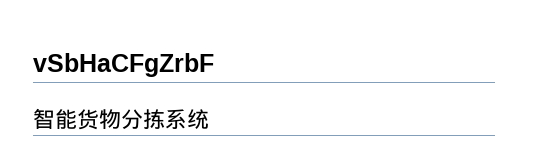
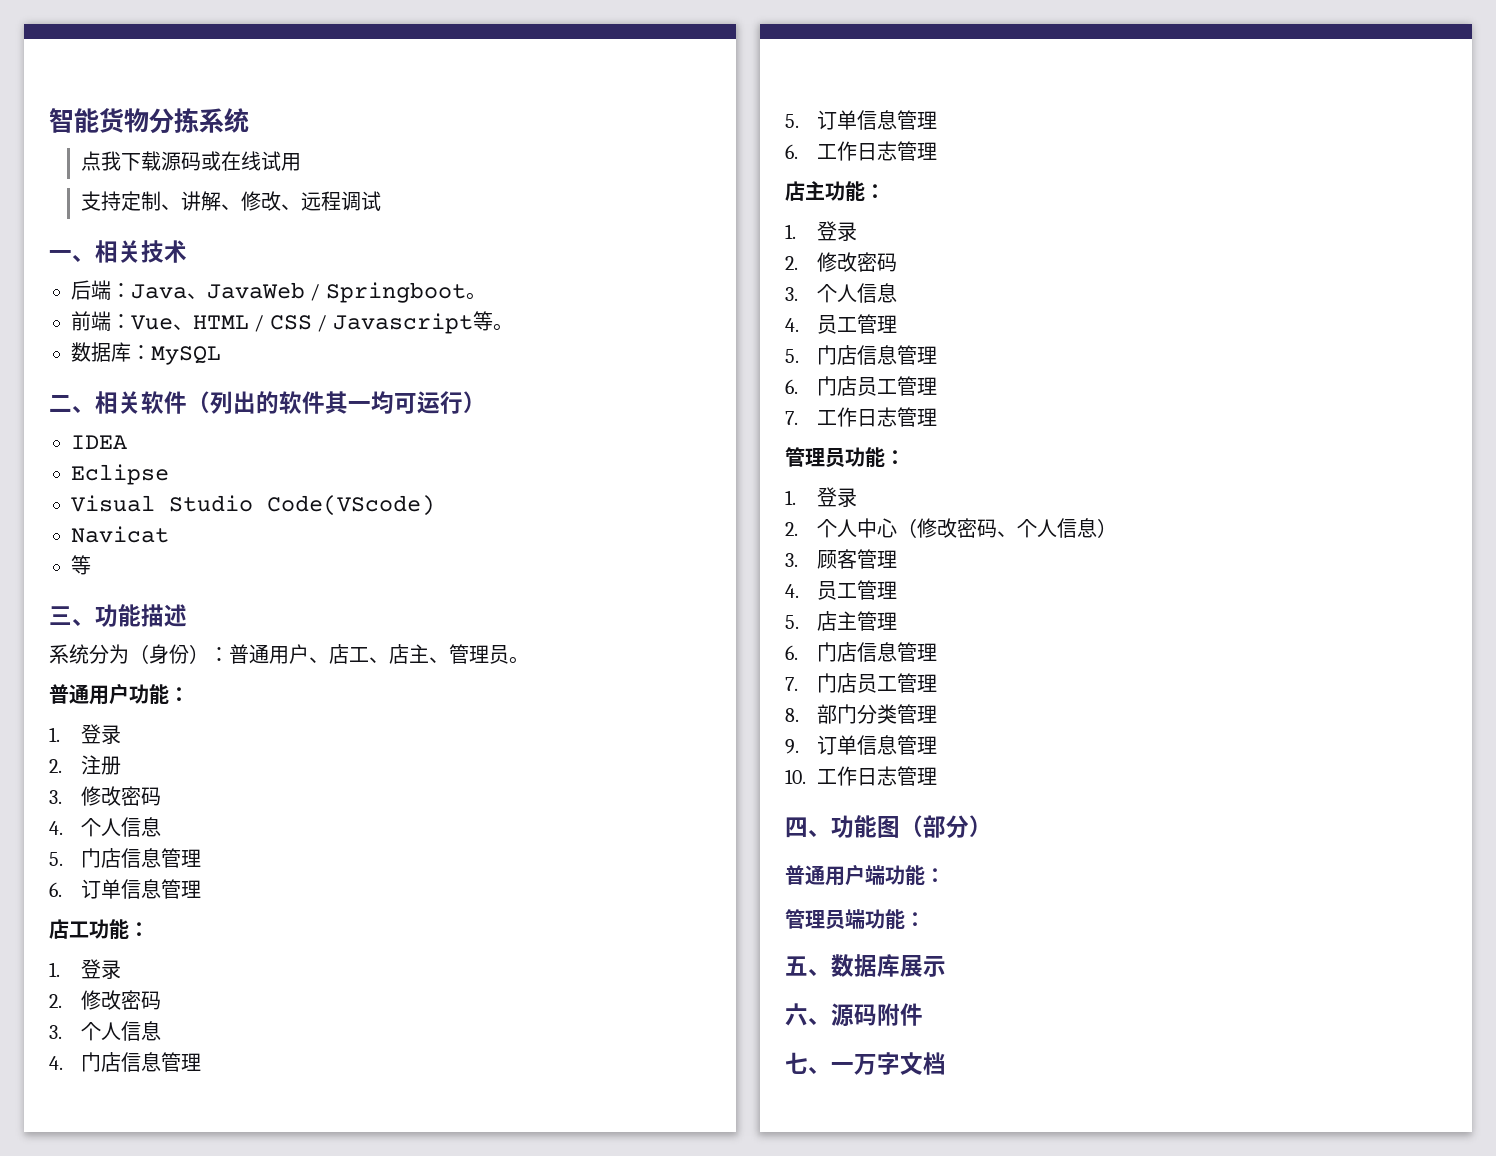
[33,53,214,77] vSbHaCFgZrbF // -> (49, 120) none
(209, 119) none -> [81,151,302,171] [81,191,382,211] [49,240,187,263] [71,280,486,303] [71,311,513,334] [71,342,221,365] [49,391,486,414] [71,435,127,449] [71,464,169,485] [71,495,435,516] [71,526,169,543] [71,555,91,575] [49,604,187,627] [49,644,529,664] [49,683,189,705] [49,724,122,744] [49,755,122,775] [49,786,162,806] [49,817,162,837] [49,848,202,868] [49,879,202,899] [49,919,149,939] [49,959,122,979] [49,990,162,1010] [49,1021,162,1041] [49,1052,202,1072] [785,110,938,130] [785,141,938,161] [785,181,885,201] [785,221,858,241] [785,252,898,272] [785,283,898,303] [785,314,898,334] [785,345,938,365] [785,376,938,396] [785,407,938,427] [785,447,905,468] [785,487,858,507] [785,518,1118,538] [785,549,898,569] [785,580,898,600] [785,611,898,631] [785,642,938,662] [785,673,938,693] [785,704,938,724] [785,735,938,755] [785,766,938,786] [785,815,992,838] [785,864,945,886] [785,909,925,930] [785,954,946,977] [785,1003,923,1027] [785,1052,946,1075] // 点我下载源码或在线试用 // 支持定制、讲解、修改、远程调试 // 一、相关技术 // 后端：Java、JavaWeb / Springboot。 // 前端：Vue、HTML / CSS / Javascript等。 // 数据库：MySQL // 二、相关软件（列出的软件其一均可运行） // IDEA // Eclipse // Visual Studio Code(VScode) // Navicat // 等 // 三、功能描述 // 系统分为（身份）：普通用户、店工、店主、管理员。 // 普通用户功能： // 1.登录 // 2.注册 // 3.修改密码 // 4.个人信息 // 5.门店信息管理 // 6.订单信息管理 // 店工功能： // 1.登录 // 2.修改密码 // 3.个人信息 // 4.门店信息管理 // 5.订单信息管理 // 6.工作日志管理 // 店主功能： // 1.登录 // 2.修改密码 // 3.个人信息 // 4.员工管理 // 5.门店信息管理 // 6.门店员工管理 // 7.工作日志管理 // 管理员功能： // 1.登录 // 2.个人中心（修改密码、个人信息） // 3.顾客管理 // 4.员工管理 // 5.店主管理 // 6.门店信息管理 // 7.门店员工管理 // 8.部门分类管理 // 9.订单信息管理 // 10.工作日志管理 // 四、功能图（部分） // 普通用户端功能： // 管理员端功能： // 五、数据库展示 // 六、源码附件 // 七、一万字文档

